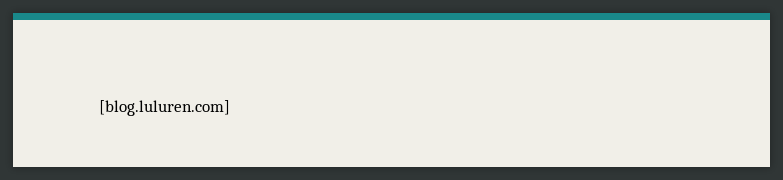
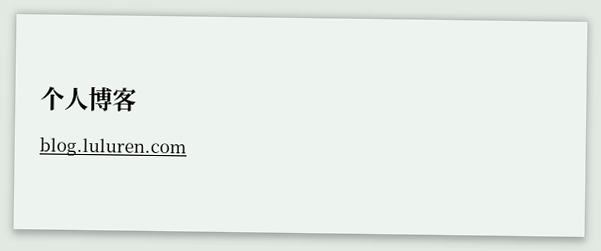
[99,100,230,116] [blog.luluren.com] -> [40,86,137,112] [39,137,187,158] 个人博客 // blog.luluren.com

